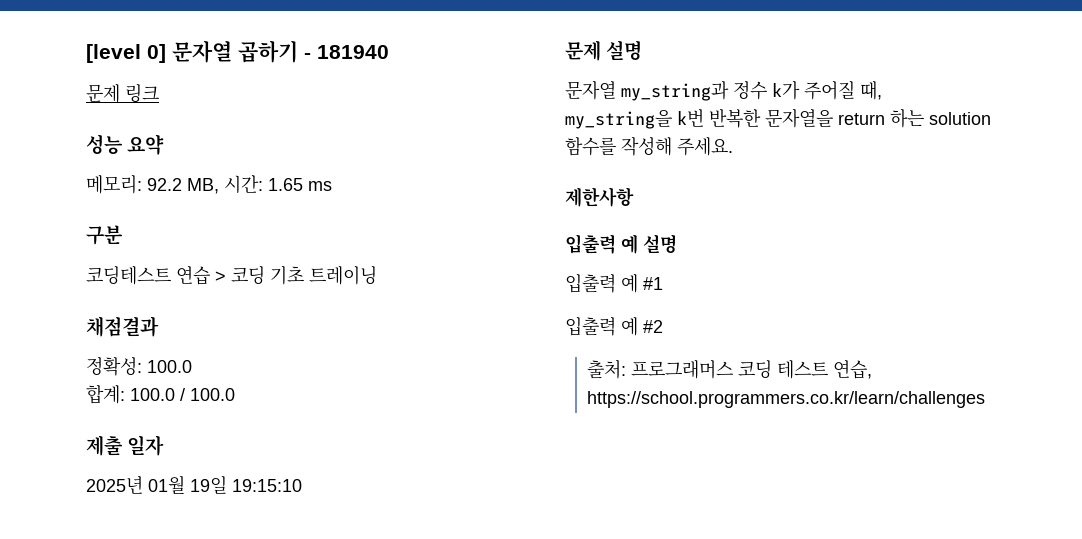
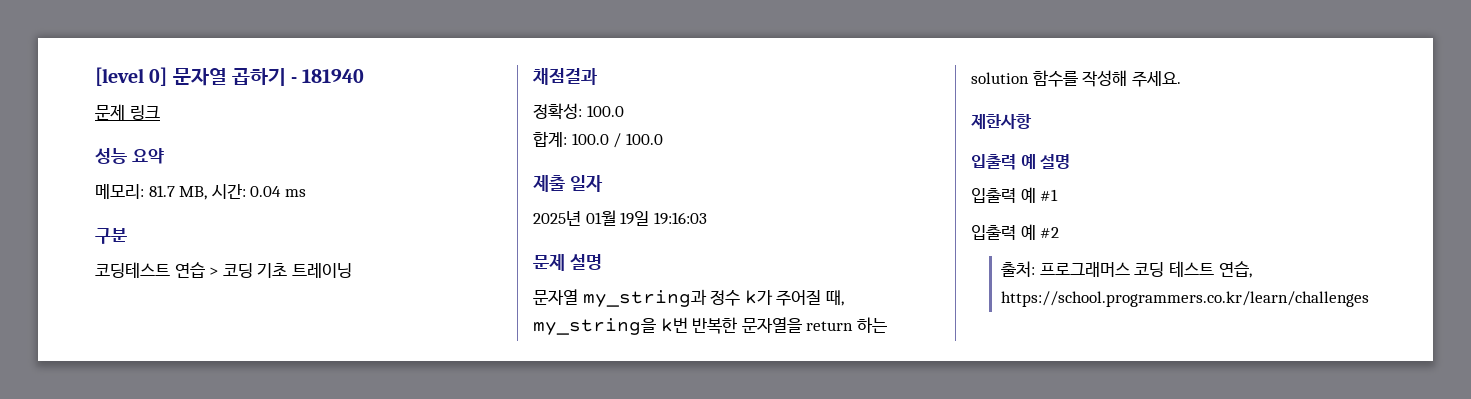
[147,178,182,191] 92.2 -> [148,185,175,197] 81.7
[268,178,303,191] 1.65 -> [250,186,282,197] 0.04
[232,479,302,492] 19:15:10 -> [653,212,707,225] 19:16:03

